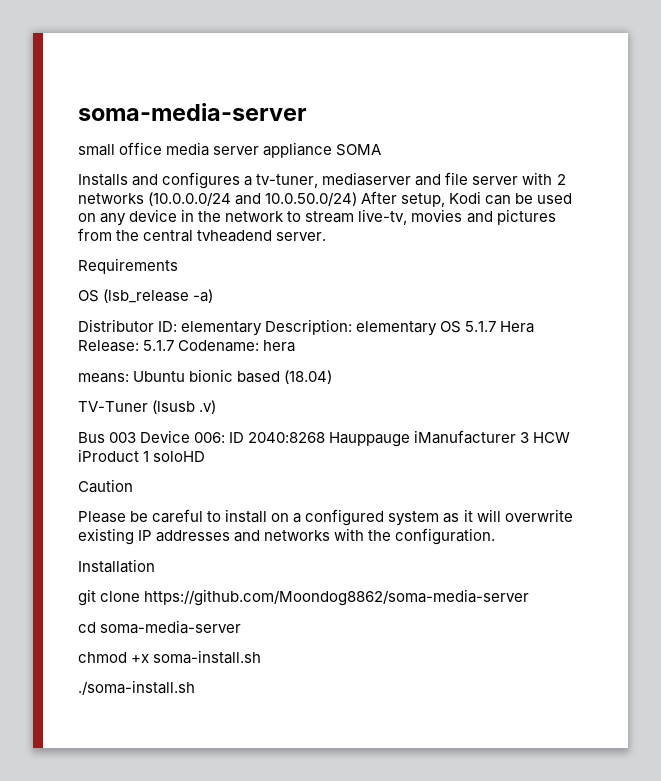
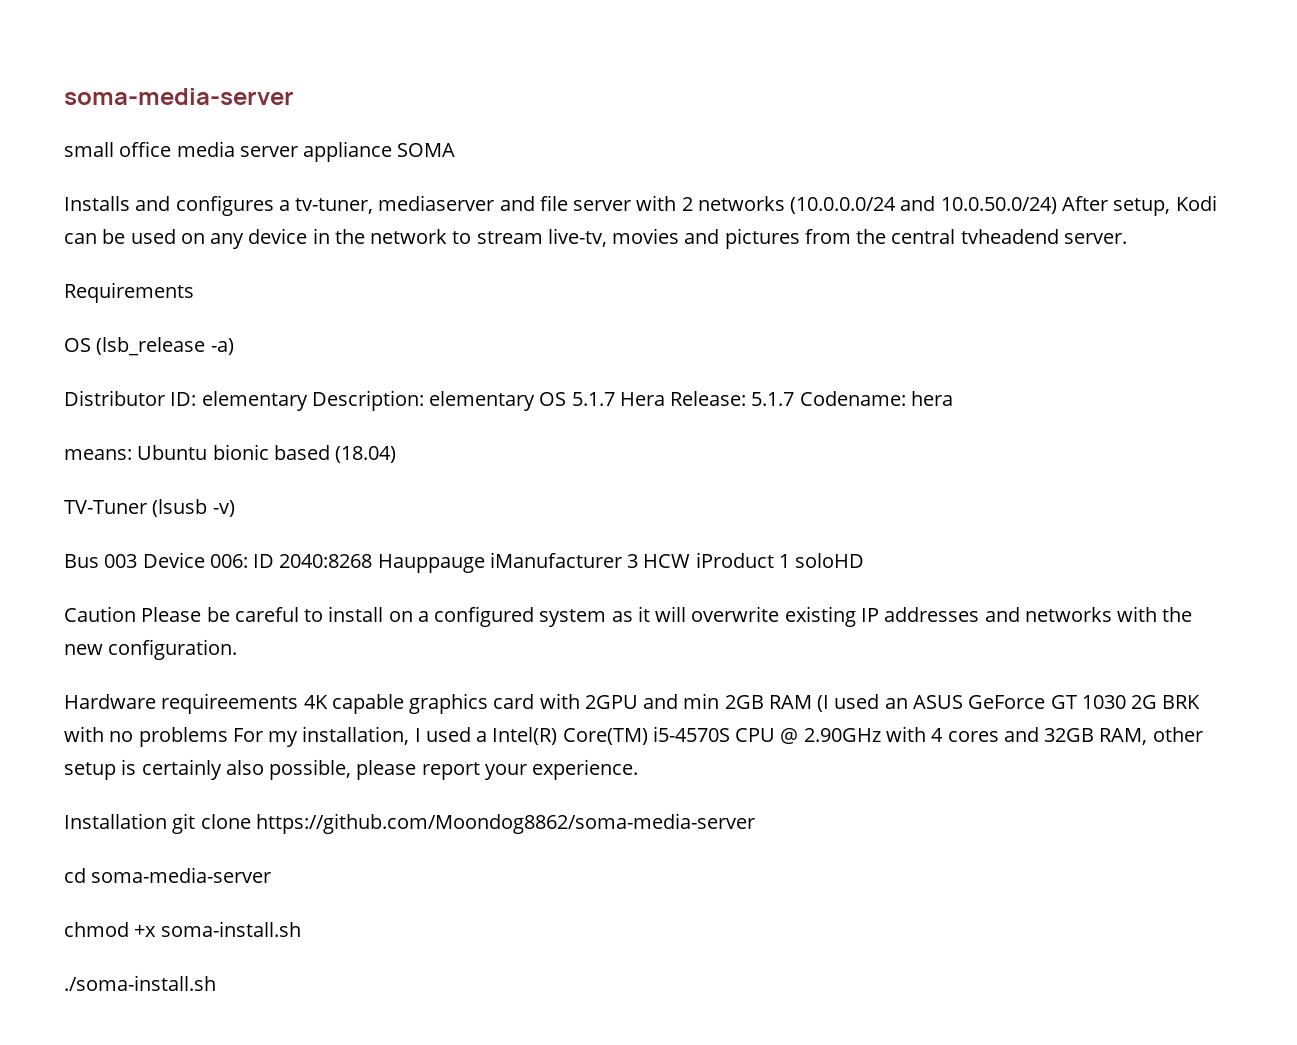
[199,400,217,414] .v) -> [212,500,235,517] -v)
(133, 486) // -> (136, 614) none
(392, 535) none -> [64,644,103,655] new
(496, 536) none -> [64,693,1201,714] [64,726,1203,747] [64,759,639,780] // Hardware requireements 4K capable graphics card with 2GPU and min 2GB RAM (I used an ASUS GeForce GT 1030 2G BRK with no problems For my installation, I used a Intel(R) Core(TM) i5-4570S CPU @ 2.90GHz with 4 cores and 32GB RAM, other setup is certainly also possible, please report your experience.
(155, 566) // -> (167, 821) none

